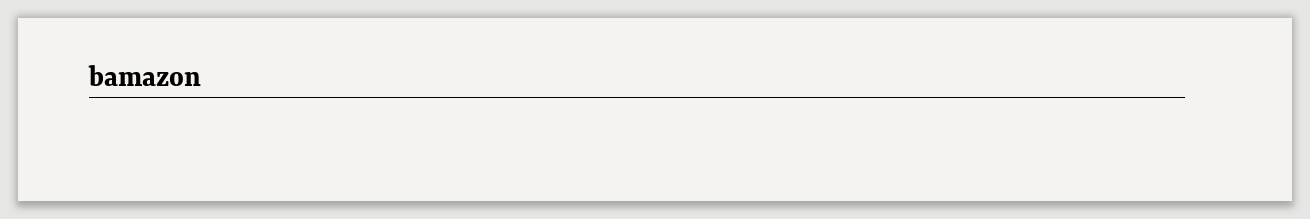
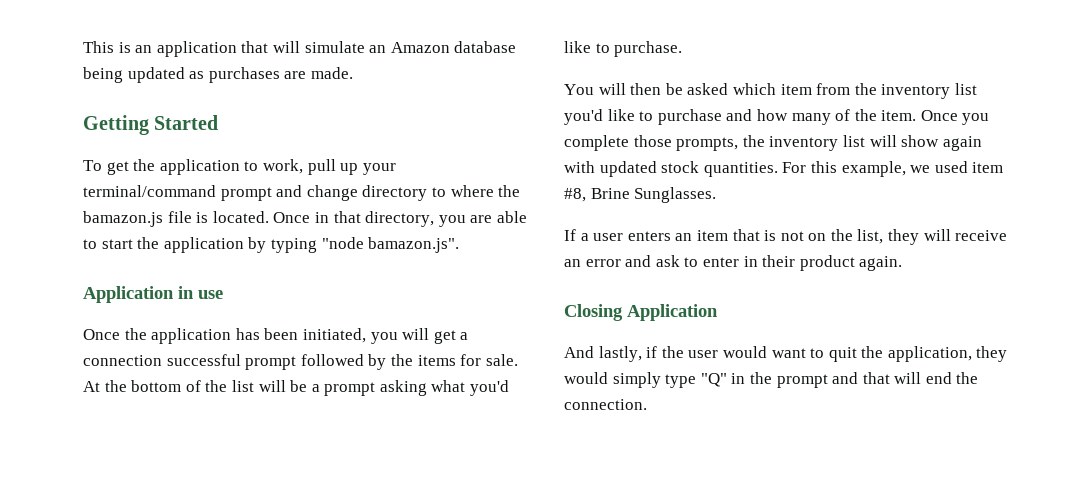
[88,65,201,86] bamazon -> [83,41,517,57] [83,67,353,83] [83,115,219,135] [83,159,396,175] [83,185,521,201] [83,211,527,227] [83,237,460,253] [83,286,223,303] [83,328,469,344] [83,354,518,370] [83,380,510,396] [564,41,683,57] [564,83,977,99] [564,109,990,125] [564,135,982,151] [564,161,1004,177] [564,187,717,203] [564,229,1008,245] [564,255,903,271] [564,304,718,321] [564,346,1008,362] [564,372,979,388] [564,399,647,410] This is an application that will simulate an Amazon database being updated as purchases are made. // Getting Started // To get the application to work, pull up your terminal/command prompt and change directory to where the bamazon.js file is located. Once in that directory, you are able to start the application by typing "node bamazon.js". // Application in use // Once the application has been initiated, you will get a connection successful prompt followed by the items for sale. At the bottom of the list will be a prompt asking what you'd like to purchase. // You will then be asked which item from the inventory list you'd like to purchase and how many of the item. Once you complete those prompts, the inventory list will show again with updated stock quantities. For this example, we used item #8, Brine Sunglasses. // If a user enters an item that is not on the list, they will receive an error and ask to enter in their product again. // Closing Application // And lastly, if the user would want to quit the application, they would simply type "Q" in the prompt and that will end the connection.

